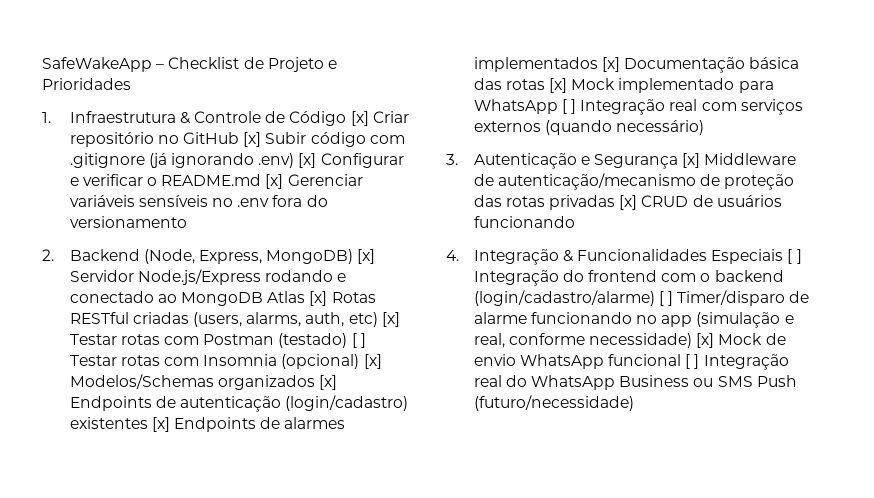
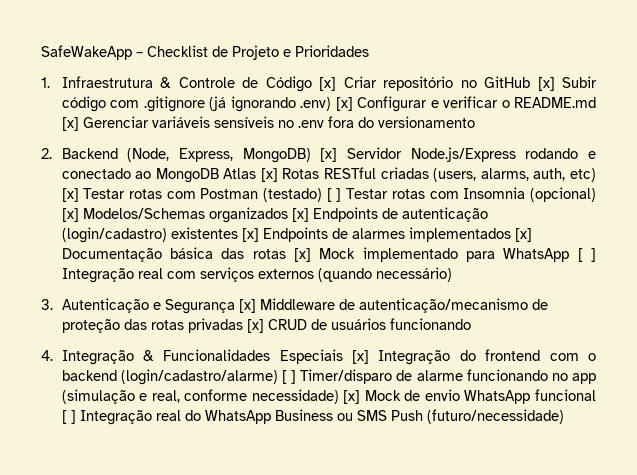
[787,249,802,264] [ ] -> [352,350,370,364] [x]

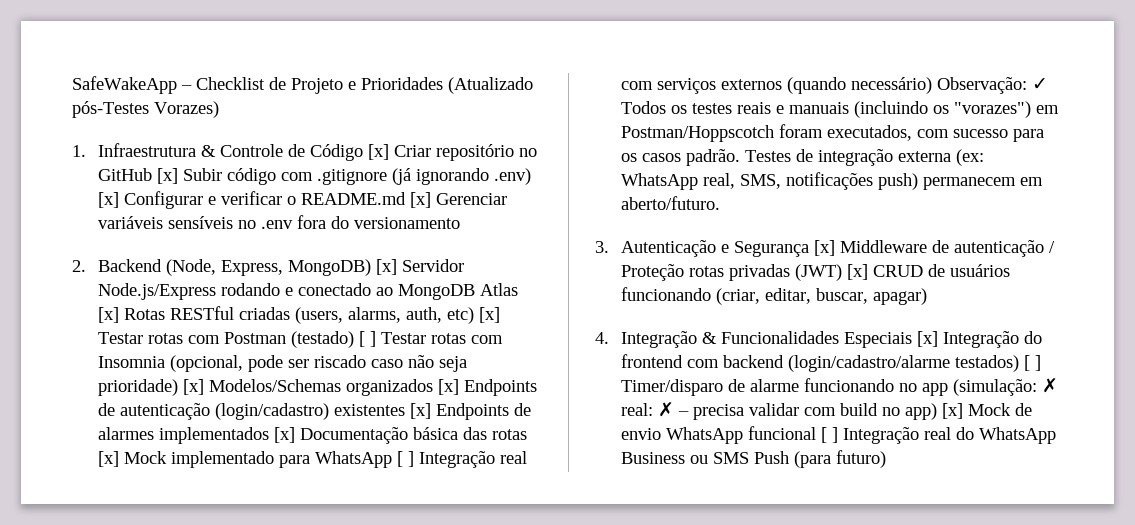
(369, 51) none -> [448,77,533,94] [72,101,219,118] (Atualizado pós-Testes Vorazes)
[530,187,596,202] (opcional) -> [170,355,468,372] [98,379,179,396] (opcional, pode ser riscado caso não seja prioridade)
(452, 274) none -> [937,77,1049,94] [621,101,1060,118] [621,124,1045,142] [621,149,985,166] [621,172,1044,190] [621,196,721,210] Observação: ✓ Todos os testes reais e manuais (incluindo os "vorazes") em Postman/Hoppscotch foram executados, com sucesso para os casos padrão. Testes de integração externa (ex: WhatsApp real, SMS, notificações push) permanecem em aberto/futuro.
[358,298,548,313] [61,319,147,333] autenticação/mecanismo de proteção das -> [954,240,1056,257] [621,264,685,281] autenticação / Proteção
(243, 325) none -> [795,264,843,281] (JWT)
(471, 324) none -> [716,288,928,305] (criar, editar, buscar, apagar)
[588,353,597,361] [61,369,278,385] o backend (login/cadastro/alarme) -> [723,355,1020,372] backend (login/cadastro/alarme testados)
[61,389,339,404] (simulação e real, conforme necessidade) -> [953,378,1059,396] [621,402,938,420] (simulação: ✗ real: ✗ – precisa validar com build no app)
[426,409,564,424] (futuro/necessidade) -> [794,450,887,468] (para futuro)

